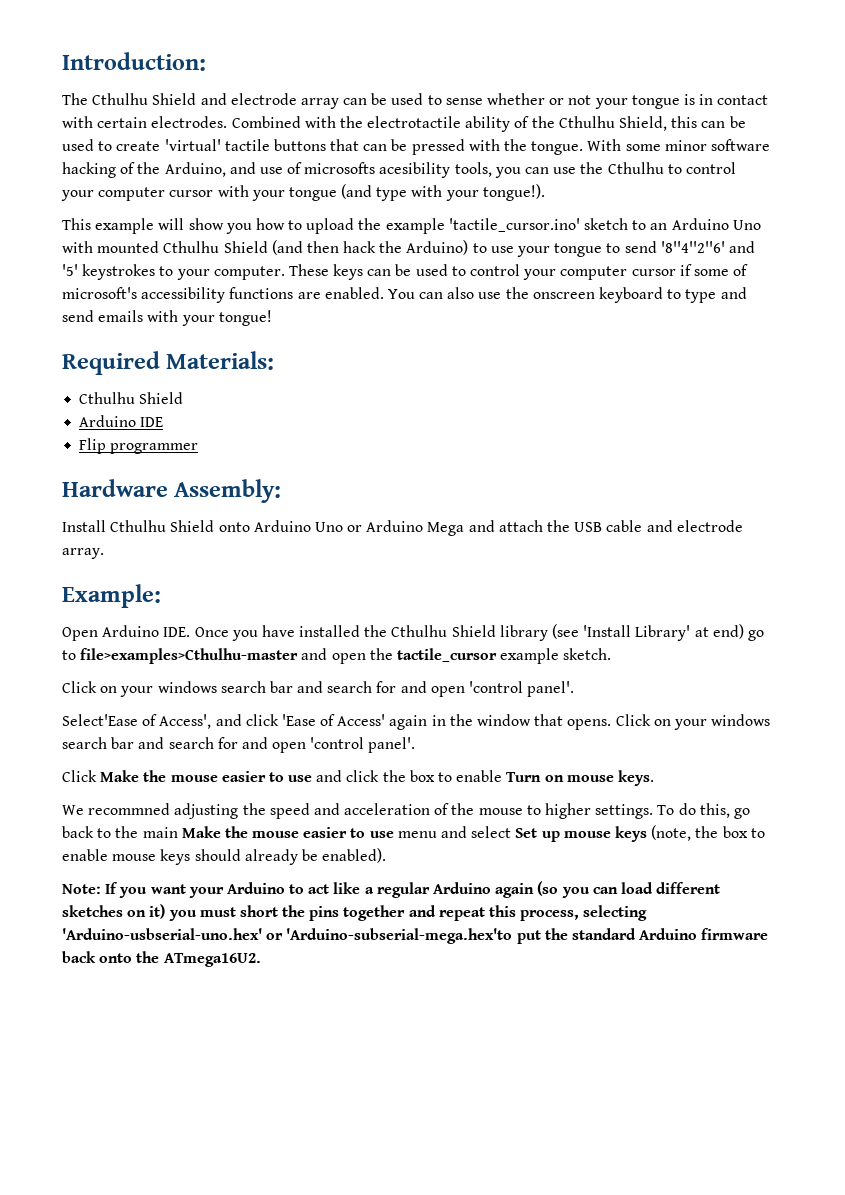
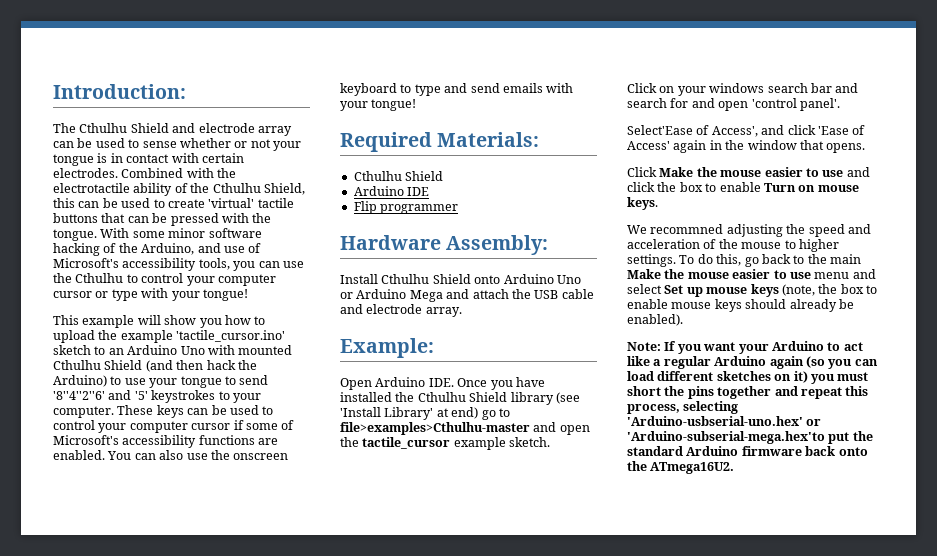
[304,162,451,178] microsofts acesibility -> [53,258,197,271] Microsoft's accessibility
[217,184,373,201] with your tongue (and -> [95,291,109,298] or
[482,184,545,201] tongue!). -> [202,289,248,301] tongue!
[62,287,137,299] microsoft's -> [53,435,119,445] Microsoft's
[615,714,771,730] [62,737,416,753] Click on your windows search bar and search for and open 'control panel'. -> (866, 148) none

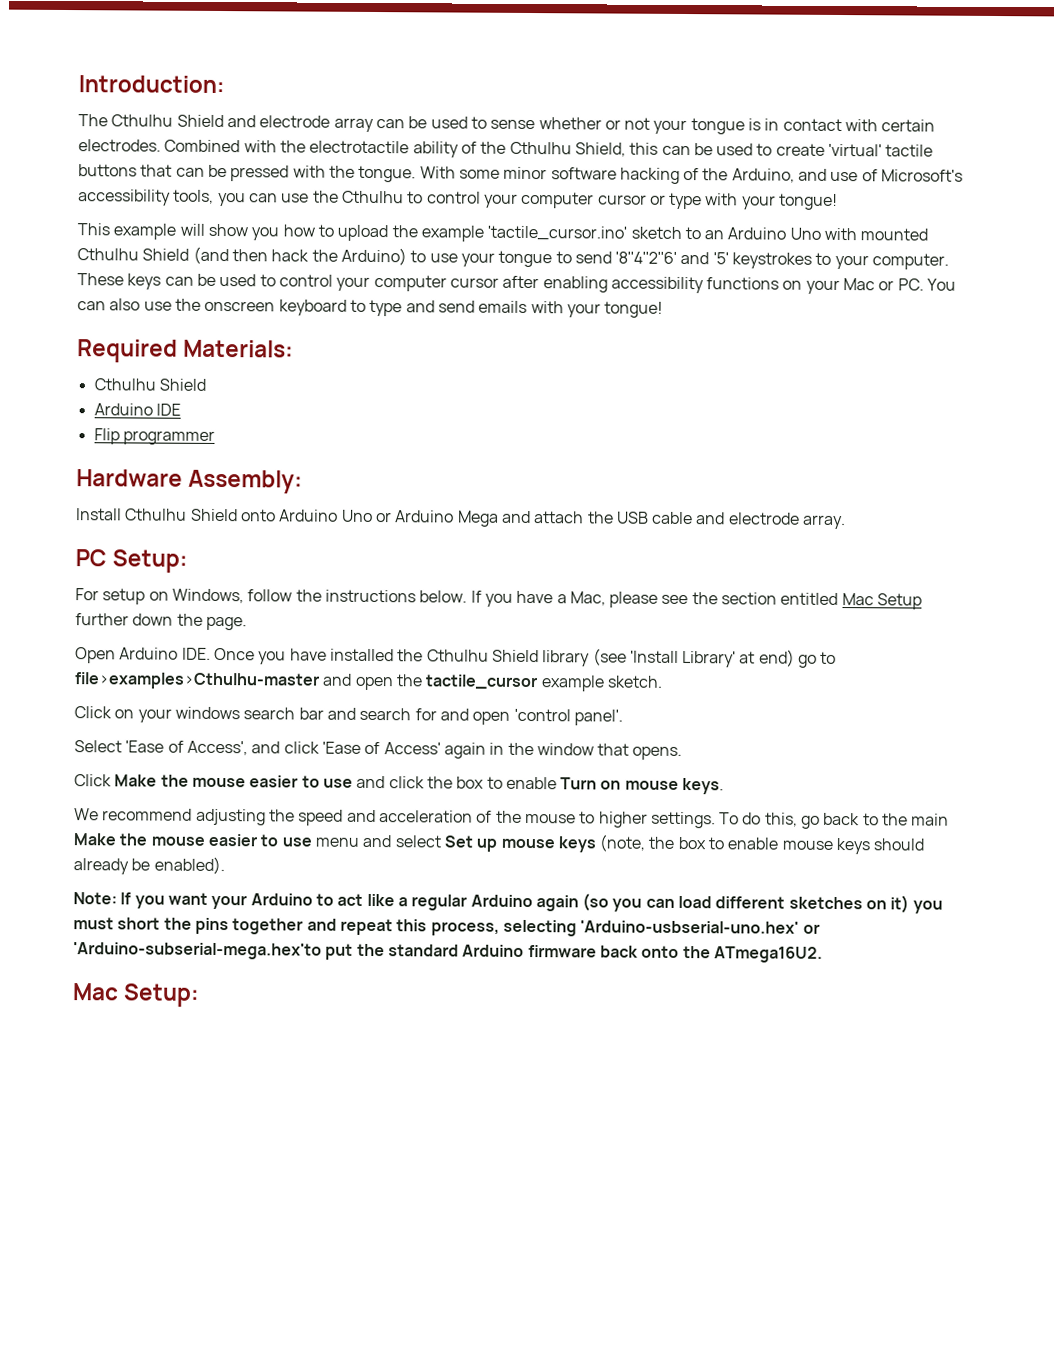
[233,420,295,430] [53,435,279,448] [53,450,105,460] if some of Microsoft's accessibility functions are enabled. -> [502,275,924,295] after enabling accessibility functions on your Mac or PC.
[340,338,434,358] Example: -> [75,549,189,573] [75,588,923,610] [75,613,247,631] PC Setup: // For setup on Windows, follow the instructions below. If you have a Mac, please see the section entitled Mac Setup further down the page.
[627,125,693,135] Select'Ease -> [74,740,165,753] Select 'Ease
[650,224,724,234] recommned -> [102,808,193,821] recommend
(735, 468) none -> [72,983,201,1007] // Mac Setup:

